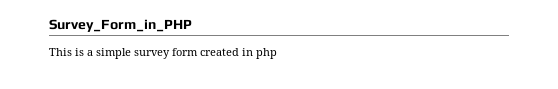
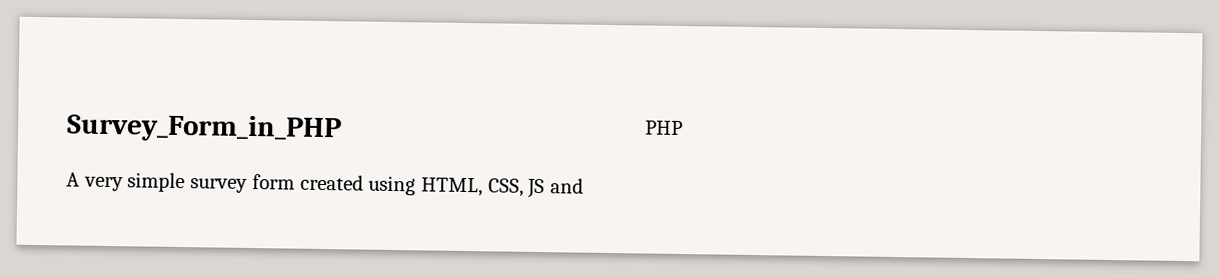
[49,48,93,56] This is a -> [66,172,124,192] A very
[242,48,277,59] in php -> [368,175,584,199] [645,120,683,136] using HTML, CSS, JS and PHP

